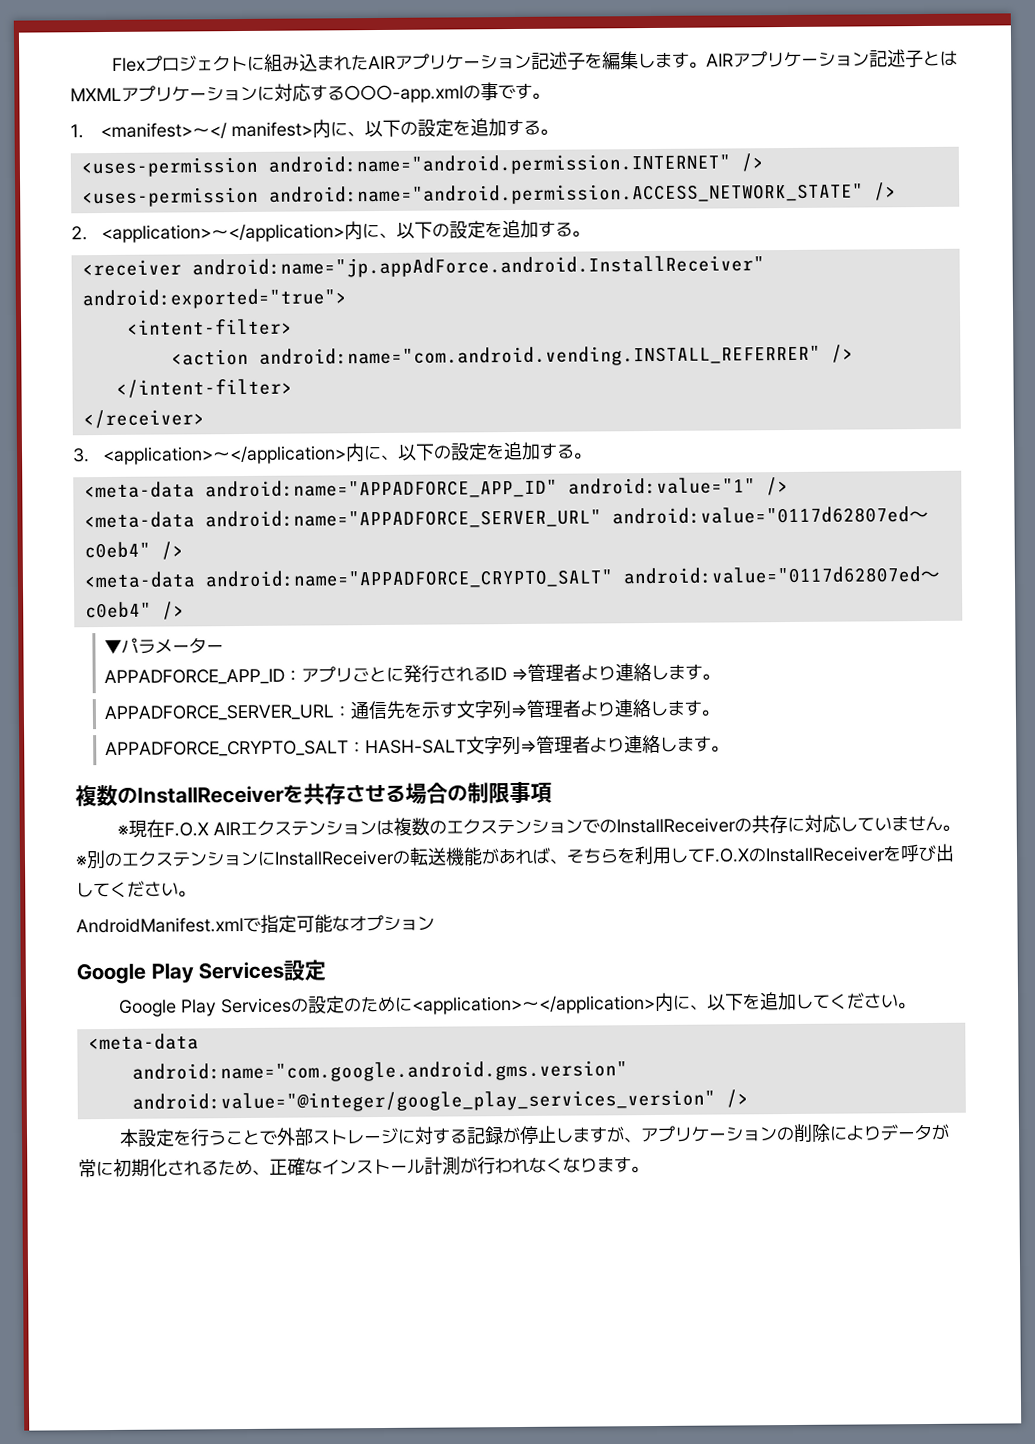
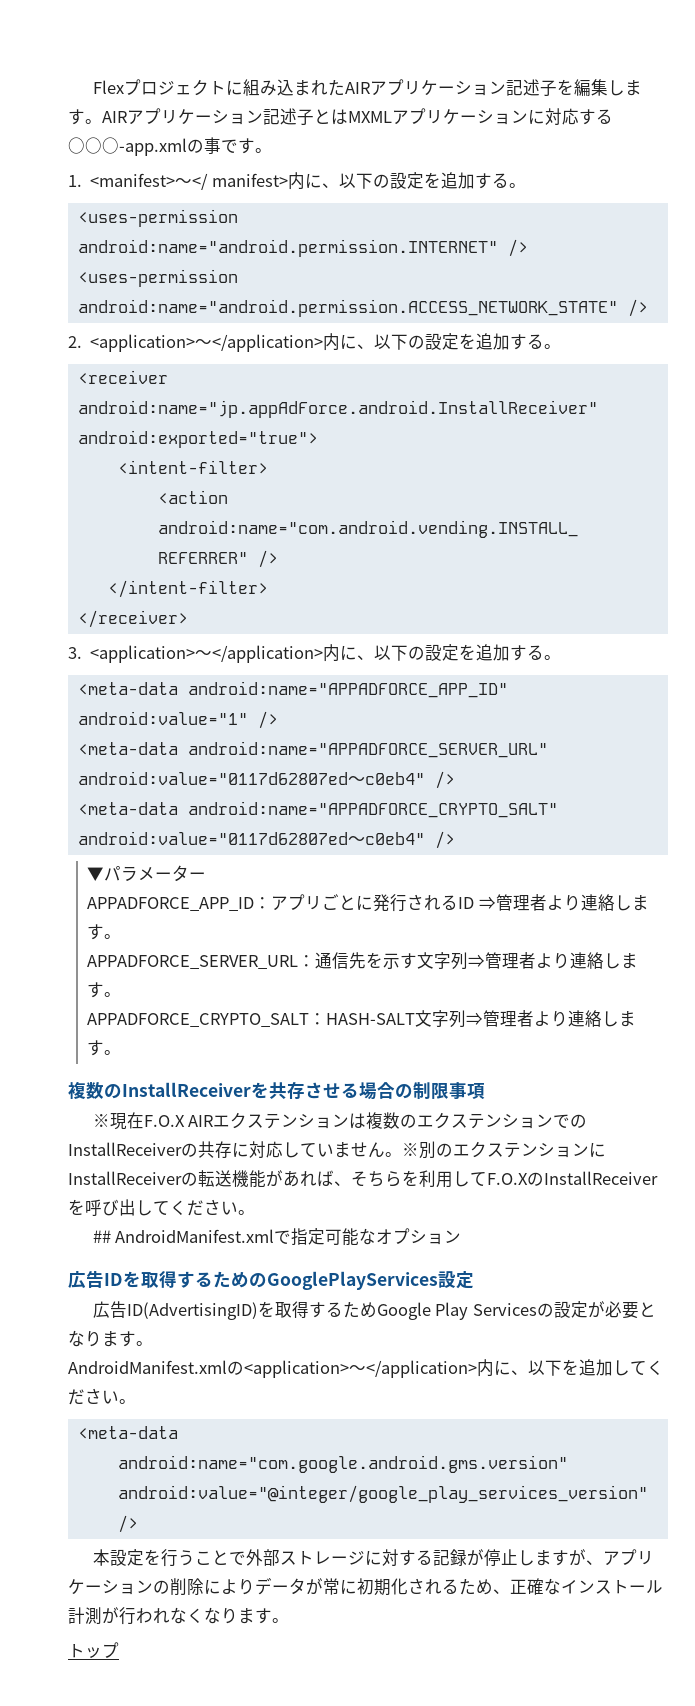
(196, 894) none -> [92,1230,111,1243] ##
[76,959,327,985] Google Play Services設定 // -> [68,1270,474,1290] [92,1301,377,1320] 広告IDを取得するためのGooglePlayServices設定 // 広告ID(AdvertisingID)を取得するため
[343,996,413,1013] のために -> [587,1301,656,1319] [68,1330,153,1347] [68,1360,244,1375] が必要となります。 // AndroidManifest.xmlの
(649, 1170) none -> [68,1642,119,1658] // トップ

